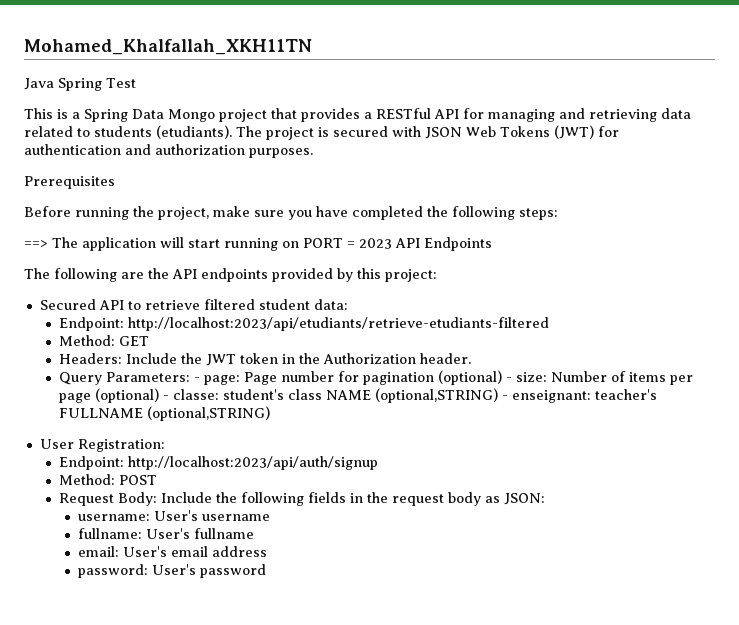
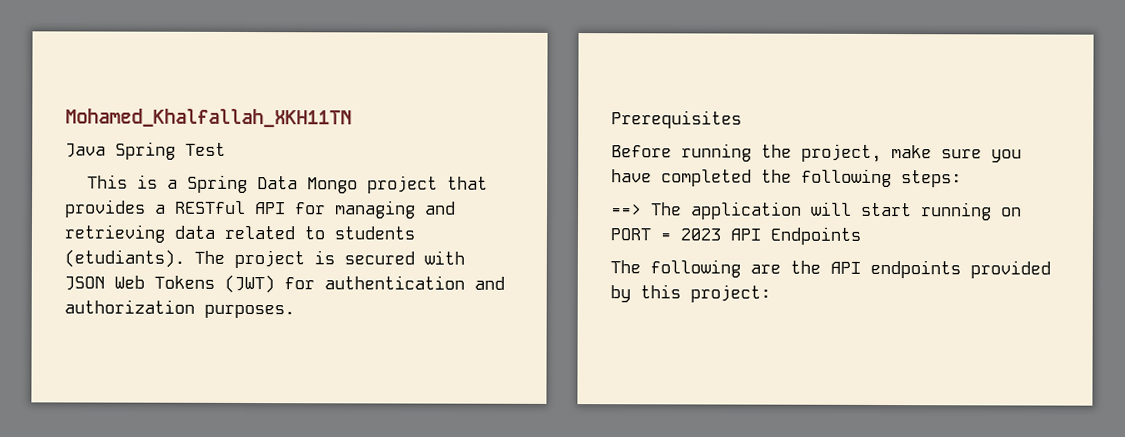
[39,299,348,310] [58,317,549,331] [58,335,149,346] [58,353,471,366] [58,370,693,385] [58,388,657,403] [58,406,270,421] [39,439,165,452] [58,456,378,470] [58,474,157,485] [58,492,545,506] [77,510,270,521] [77,528,254,539] [77,546,267,557] [77,564,266,578] // Secured API to retrieve filtered student data: // Endpoint: http://localhost:2023/api/etudiants/retrieve-etudiants-filtered // Method: GET // Headers: Include the JWT token in the Authorization header. // Query Parameters: - page: Page number for pagination (optional) - size: Number of items per page (optional) - classe: student's class NAME (optional,STRING) - enseignant: teacher's FULLNAME (optional,STRING) // User Registration: // Endpoint: http://localhost:2023/api/auth/signup // Method: POST // Request Body: Include the following fields in the request body as JSON: // username: User's username // fullname: User's fullname // email: User's email address // password: User's password -> (771, 293) none

